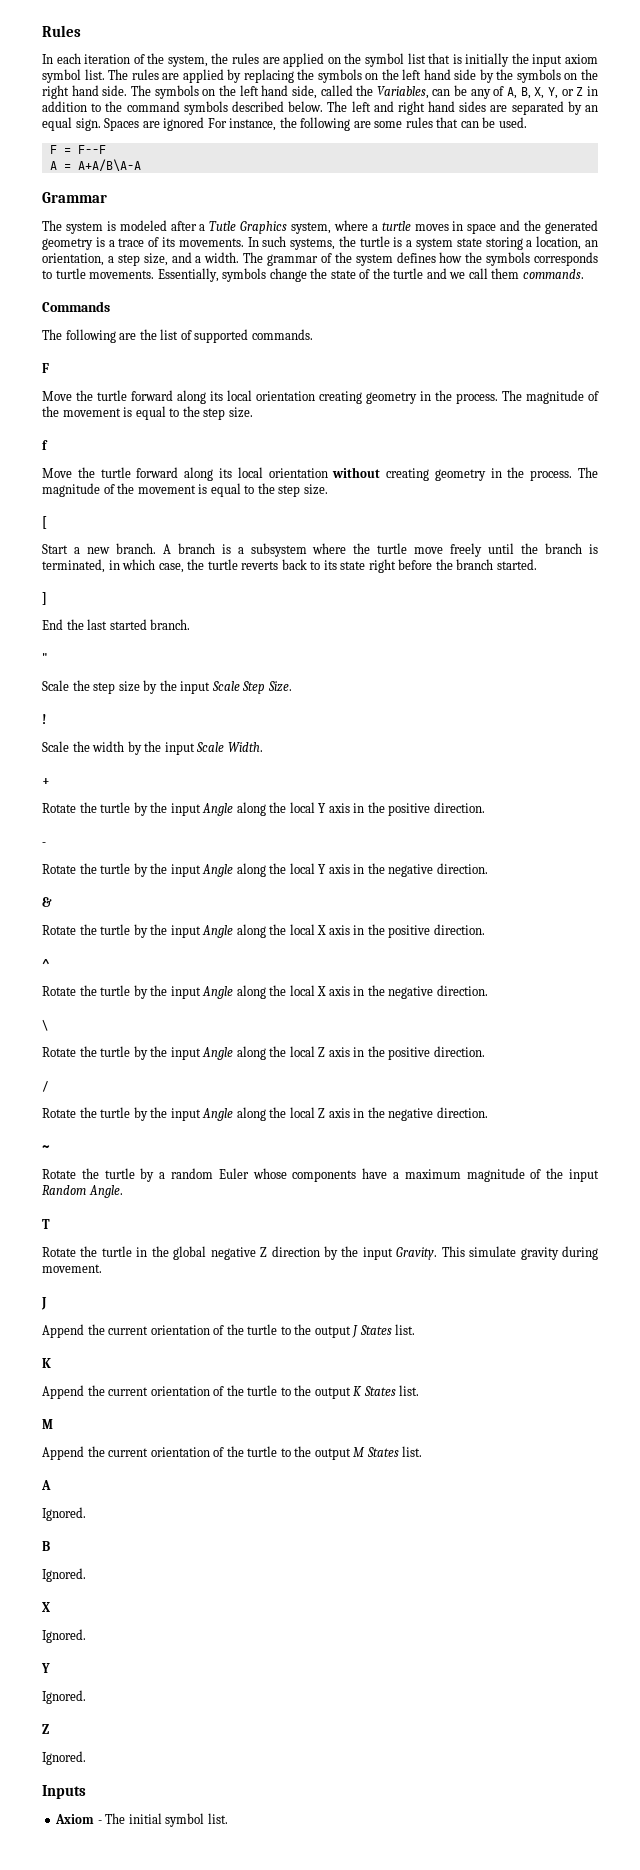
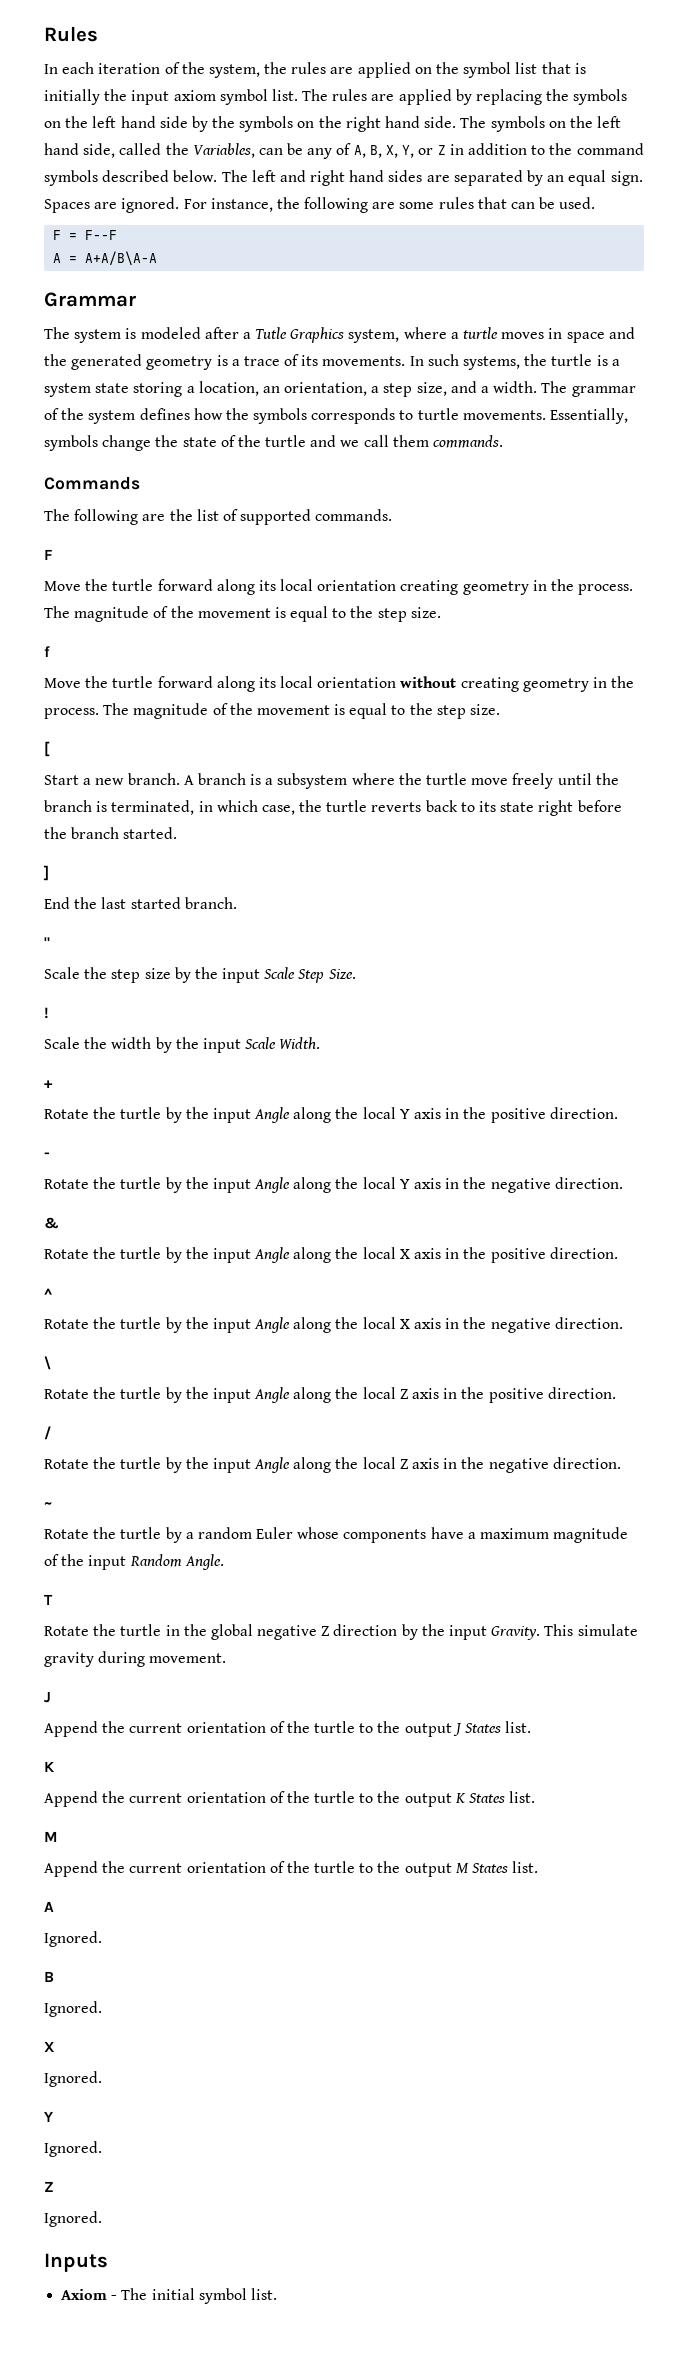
[163,117,205,131] ignored -> [121,197,180,213] ignored.

